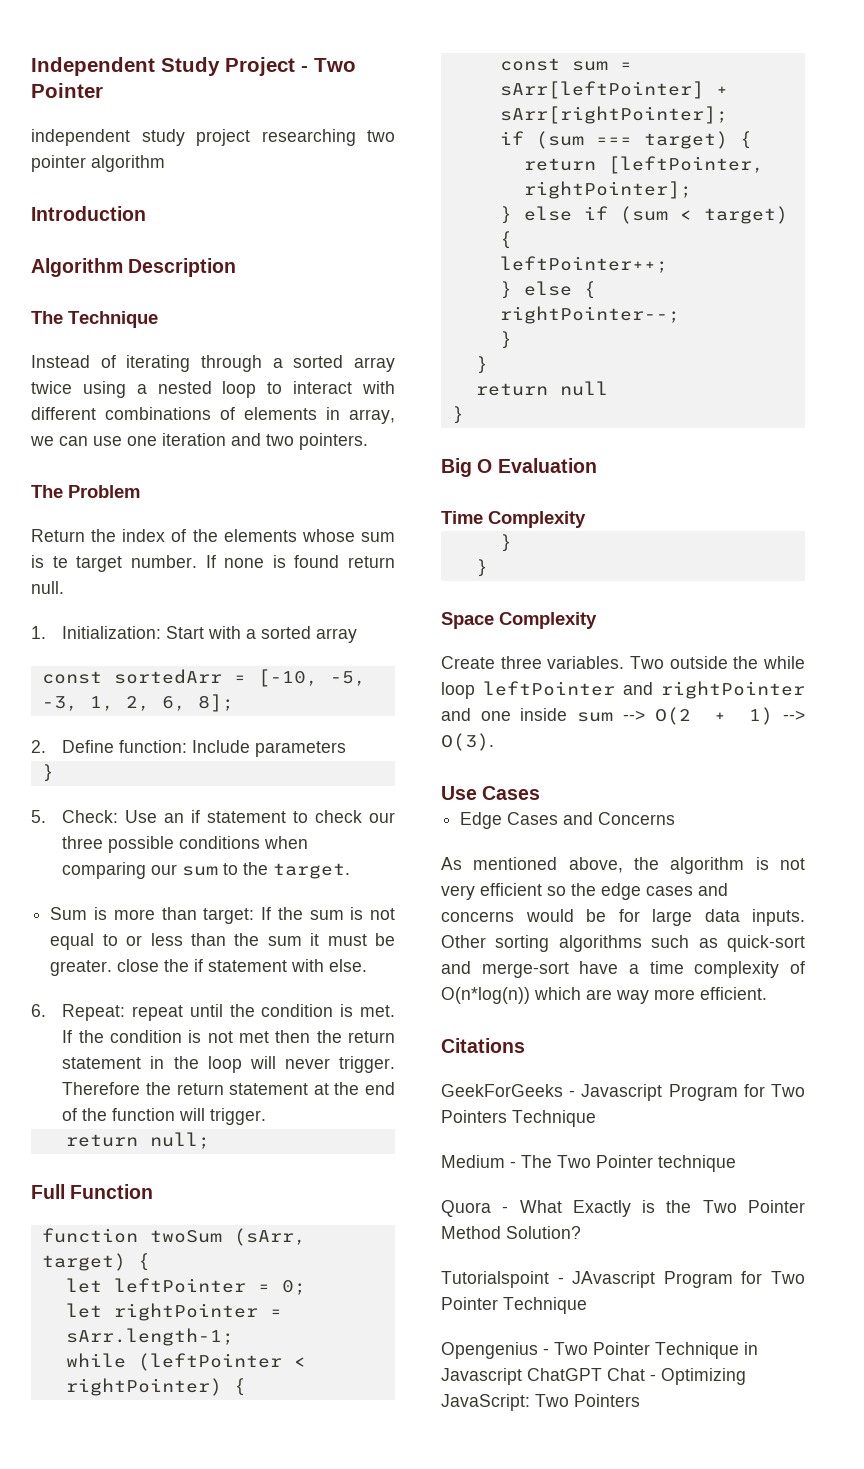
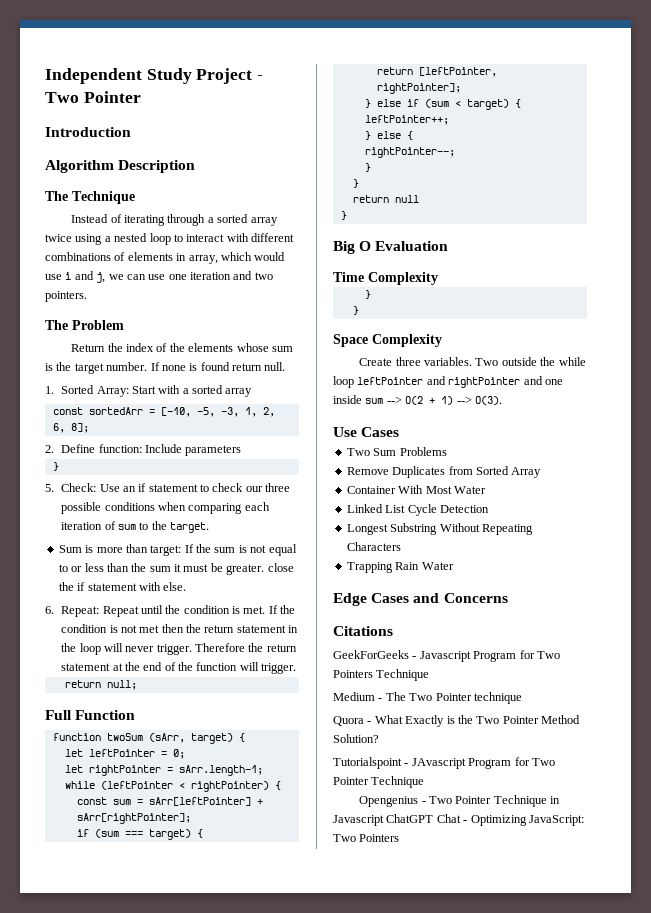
[31,129,395,146] [31,155,165,172] // independent study project researching two pointer algorithm -> (141, 97) none
(395, 416) none -> [220,252,286,261] [45,271,106,283] which would use i and j,
[52,556,68,568] te -> [56,362,72,371] the
[62,626,162,639] Initialization: -> [61,385,129,397] Sorted Array:
[151,864,178,875] our -> [244,502,270,511] [61,521,116,530] each iteration of
[132,1005,184,1021] repeat -> [102,606,139,617] Repeat
[460,812,676,829] [441,857,805,874] [441,883,728,900] [441,909,805,926] [441,935,805,952] [441,961,805,978] [441,987,767,1004] Edge Cases and Concerns // As mentioned above, the algorithm is not very efficient so the edge cases and concerns would be for large data inputs. Other sorting algorithms such as quick-sort and merge-sort have a time complexity of O(n*log(n)) which are way more efficient. -> [346,447,447,456] [346,466,542,478] [346,485,486,494] [346,504,489,516] [346,523,533,535] [346,542,401,551] [346,562,454,573] [333,593,508,606] Two Sum Problems // Remove Duplicates from Sorted Array // Container With Most Water // Linked List Cycle Detection // Longest Substring Without Repeating Characters // Trapping Rain Water // Edge Cases and Concerns

